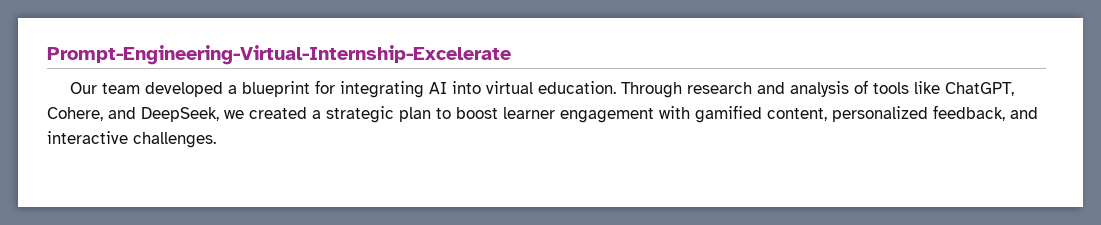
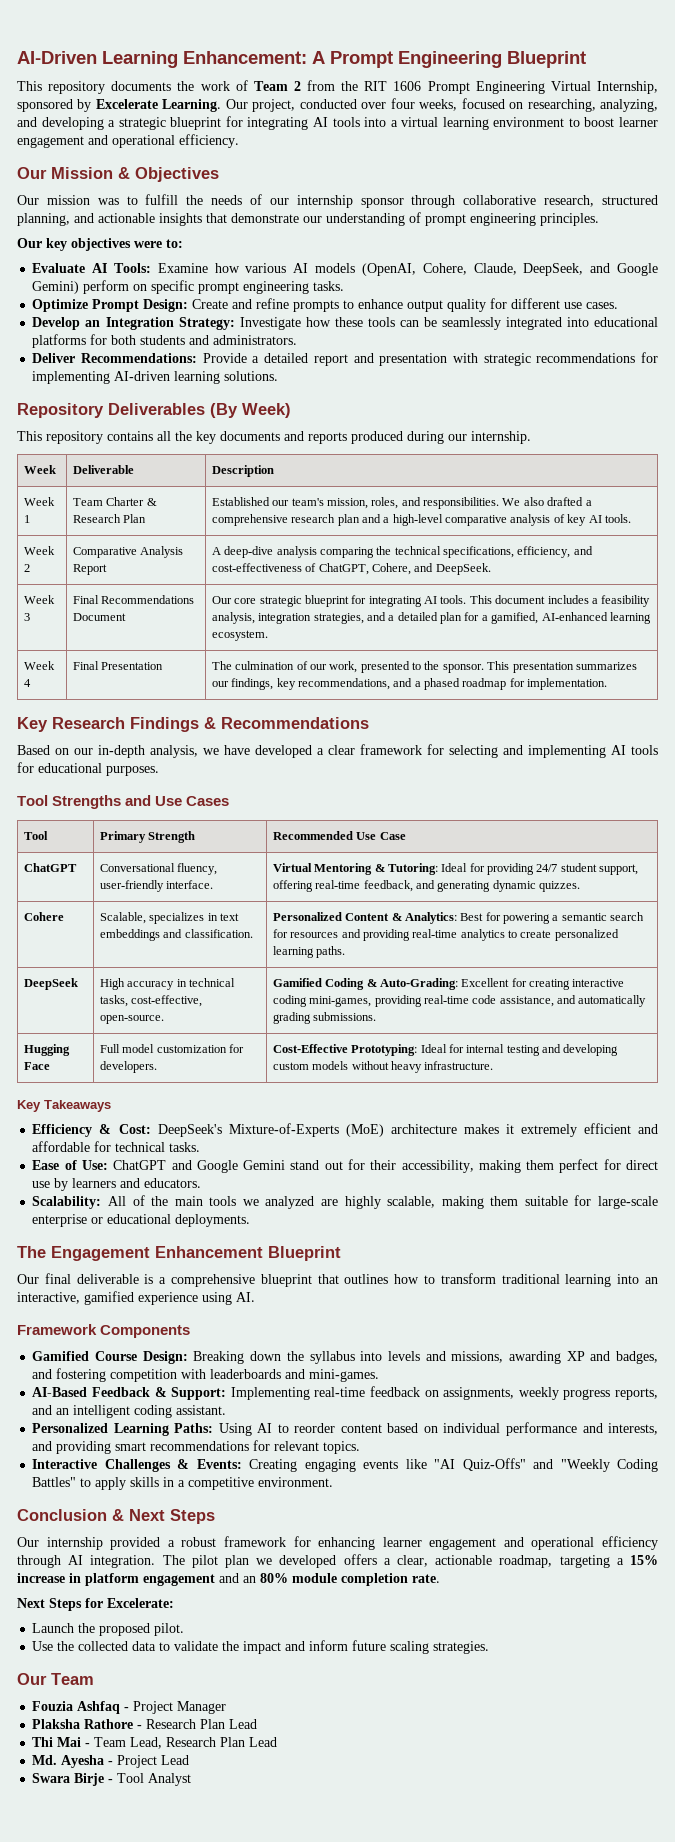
[47,45,511,65] [70,80,1015,98] [47,105,1038,123] [47,131,216,148] Prompt-Engineering-Virtual-Internship-Excelerate // Our team developed a blueprint for integrating AI into virtual education. Through research and analysis of tools like ChatGPT, Cohere, and DeepSeek, we created a strategic plan to boost learner engagement with gamified content, personalized feedback, and interactive challenges. -> [17,51,586,68] [17,80,658,94] [17,98,658,112] [17,116,658,130] [17,134,239,148] [17,167,219,182] [17,194,658,208] [17,212,599,226] [17,238,183,251] [32,263,658,276] [32,280,345,294] [32,298,619,312] [32,317,659,330] [32,334,298,348] [32,352,658,366] [32,371,279,384] [17,403,291,418] [17,431,531,444] [23,465,56,474] [72,465,134,474] [211,465,274,477] [23,497,55,506] [23,515,30,523] [72,497,157,506] [72,514,147,523] [211,497,592,509] [211,514,631,526] [23,546,55,555] [23,564,30,572] [72,546,184,558] [72,564,107,575] [211,546,593,558] [211,563,491,575] [23,595,55,604] [23,613,30,621] [72,595,195,604] [72,613,126,621] [211,595,651,607] [211,612,651,624] [211,630,268,641] [23,661,55,670] [23,679,31,687] [72,661,164,670] [211,661,637,673] [211,678,608,690] [17,717,369,732] [17,744,658,758] [17,762,159,776] [17,795,230,809] [23,831,48,840] [99,831,196,843] [272,831,406,840] [23,863,77,872] [99,863,218,875] [99,880,214,892] [272,863,639,875] [272,880,581,892] [23,912,64,921] [99,912,239,924] [99,929,253,941] [272,912,645,924] [272,929,619,941] [272,946,346,958] [23,978,78,990] [99,978,235,990] [99,995,203,1007] [99,1015,164,1024] [272,978,625,990] [272,995,647,1007] [272,1012,377,1024] [23,1044,70,1056] [23,1062,50,1070] [99,1044,244,1053] [99,1061,157,1073] [272,1044,619,1056] [272,1061,494,1073] [17,1100,111,1112] [32,1123,658,1137] [32,1141,201,1152] [32,1159,659,1173] [32,1178,202,1191] [32,1195,658,1209] [32,1214,251,1227] [17,1246,341,1261] [17,1273,658,1287] [17,1291,255,1305] [17,1324,191,1338] [32,1351,659,1364] [32,1368,380,1382] [32,1386,659,1400] [32,1405,227,1418] [32,1422,658,1436] [32,1440,361,1454] [32,1458,659,1472] [32,1477,334,1490] [17,1509,215,1524] [17,1536,658,1550] [17,1554,658,1568] [17,1573,440,1586] [17,1598,174,1611] [32,1623,185,1636] [32,1640,490,1654] [17,1673,94,1685] [32,1701,227,1714] [32,1719,258,1729] [32,1737,278,1749] [32,1755,190,1768] [32,1773,192,1786] AI-Driven Learning Enhancement: A Prompt Engineering Blueprint // This repository documents the work of Team 2 from the RIT 1606 Prompt Engineering Virtual Internship, sponsored by Excelerate Learning. Our project, conducted over four weeks, focused on researching, analyzing, and developing a strategic blueprint for integrating AI tools into a virtual learning environment to boost learner engagement and operational efficiency. // Our Mission & Objectives // Our mission was to fulfill the needs of our internship sponsor through collaborative research, structured planning, and actionable insights that demonstrate our understanding of prompt engineering principles. // Our key objectives were to: // Evaluate AI Tools: Examine how various AI models (OpenAI, Cohere, Claude, DeepSeek, and Google Gemini) perform on specific prompt engineering tasks. // Optimize Prompt Design: Create and refine prompts to enhance output quality for different use cases. // Develop an Integration Strategy: Investigate how these tools can be seamlessly integrated into educational platforms for both students and administrators. // Deliver Recommendations: Provide a detailed report and presentation with strategic recommendations for implementing AI-driven learning solutions. // Repository Deliverables (By Week) // This repository contains all the key documents and reports produced during our internship. // Week | Deliverable | Description // Week 1 | Team Charter & Research Plan | Established our team's mission, roles, and responsibilities. We also drafted a comprehensive research plan and a high-level comparative analysis of key AI tools. // Week 2 | Comparative Analysis Report | A deep-dive analysis comparing the technical specifications, efficiency, and cost-effectiveness of ChatGPT, Cohere, and DeepSeek. // Week 3 | Final Recommendations Document | Our core strategic blueprint for integrating AI tools. This document includes a feasibility analysis, integration strategies, and a detailed plan for a gamified, AI-enhanced learning ecosystem. // Week 4 | Final Presentation | The culmination of our work, presented to the sponsor. This presentation summarizes our findings, key recommendations, and a phased roadmap for implementation. // Key Research Findings & Recommendations // Based on our in-depth analysis, we have developed a clear framework for selecting and implementing AI tools for educational purposes. // Tool Strengths and Use Cases // Tool | Primary Strength | Recommended Use Case // ChatGPT | Conversational fluency, user-friendly interface. | Virtual Mentoring & Tutoring: Ideal for providing 24/7 student support, offering real-time feedback, and generating dynamic quizzes. // Cohere | Scalable, specializes in text embeddings and classification. | Personalized Content & Analytics: Best for powering a semantic search for resources and providing real-time analytics to create personalized learning paths. // DeepSeek | High accuracy in technical tasks, cost-effective, open-source. | Gamified Coding & Auto-Grading: Excellent for creating interactive coding mini-games, providing real-time code assistance, and automatically grading submissions. // Hugging Face | Full model customization for developers. | Cost-Effective Prototyping: Ideal for internal testing and developing custom models without heavy infrastructure. // Key Takeaways // Efficiency & Cost: DeepSeek's Mixture-of-Experts (MoE) architecture makes it extremely efficient and affordable for technical tasks. // Ease of Use: ChatGPT and Google Gemini stand out for their accessibility, making them perfect for direct use by learners and educators. // Scalability: All of the main tools we analyzed are highly scalable, making them suitable for large-scale enterprise or educational deployments. // The Engagement Enhancement Blueprint // Our final deliverable is a comprehensive blueprint that outlines how to transform traditional learning into an interactive, gamified experience using AI. // Framework Components // Gamified Course Design: Breaking down the syllabus into levels and missions, awarding XP and badges, and fostering competition with leaderboards and mini-games. // AI-Based Feedback & Support: Implementing real-time feedback on assignments, weekly progress reports, and an intelligent coding assistant. // Personalized Learning Paths: Using AI to reorder content based on individual performance and interests, and providing smart recommendations for relevant topics. // Interactive Challenges & Events: Creating engaging events like "AI Quiz-Offs" and "Weekly Coding Battles" to apply skills in a competitive environment. // Conclusion & Next Steps // Our internship provided a robust framework for enhancing learner engagement and operational efficiency through AI integration. The pilot plan we developed offers a clear, actionable roadmap, targeting a 15% increase in platform engagement and an 80% module completion rate. // Next Steps for Excelerate: // Launch the proposed pilot. // Use the collected data to validate the impact and inform future scaling strategies. // Our Team // Fouzia Ashfaq - Project Manager // Plaksha Rathore - Research Plan Lead // Thi Mai - Team Lead, Research Plan Lead // Md. Ayesha - Project Lead // Swara Birje - Tool Analyst

